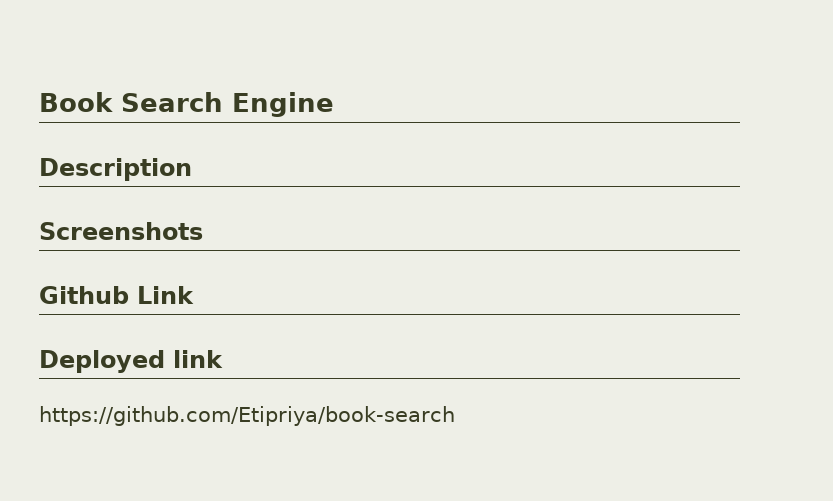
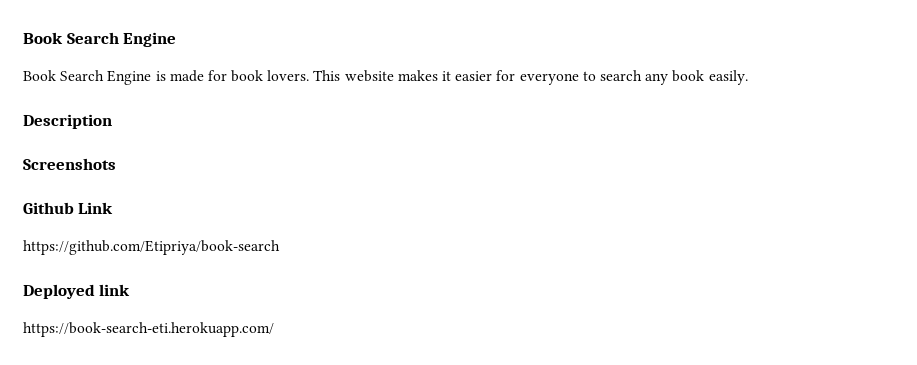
[39,92,334,117] Book Search Engine -> [23,32,177,47] [23,70,748,85] Book Search Engine // Book Search Engine is made for book lovers. This website makes it easier for everyone to search any book easily.
(194, 295) none -> [23,240,280,255] // https://github.com/Etipriya/book-search
[39,406,455,426] https://github.com/Etipriya/book-search -> [23,322,274,337] https://book-search-eti.herokuapp.com/

